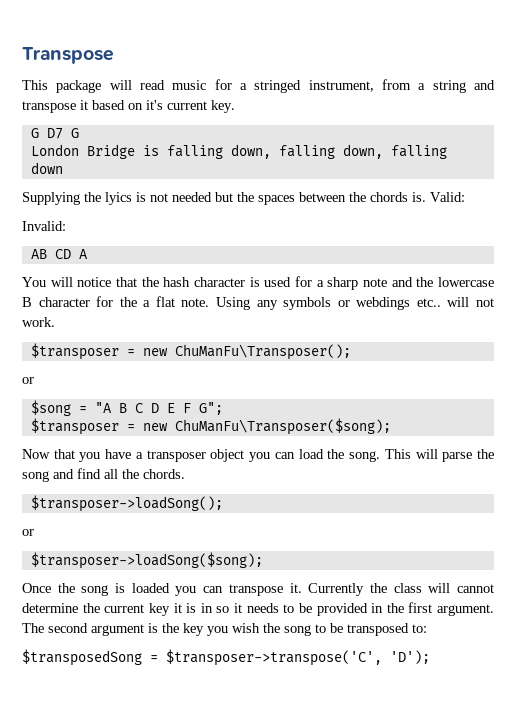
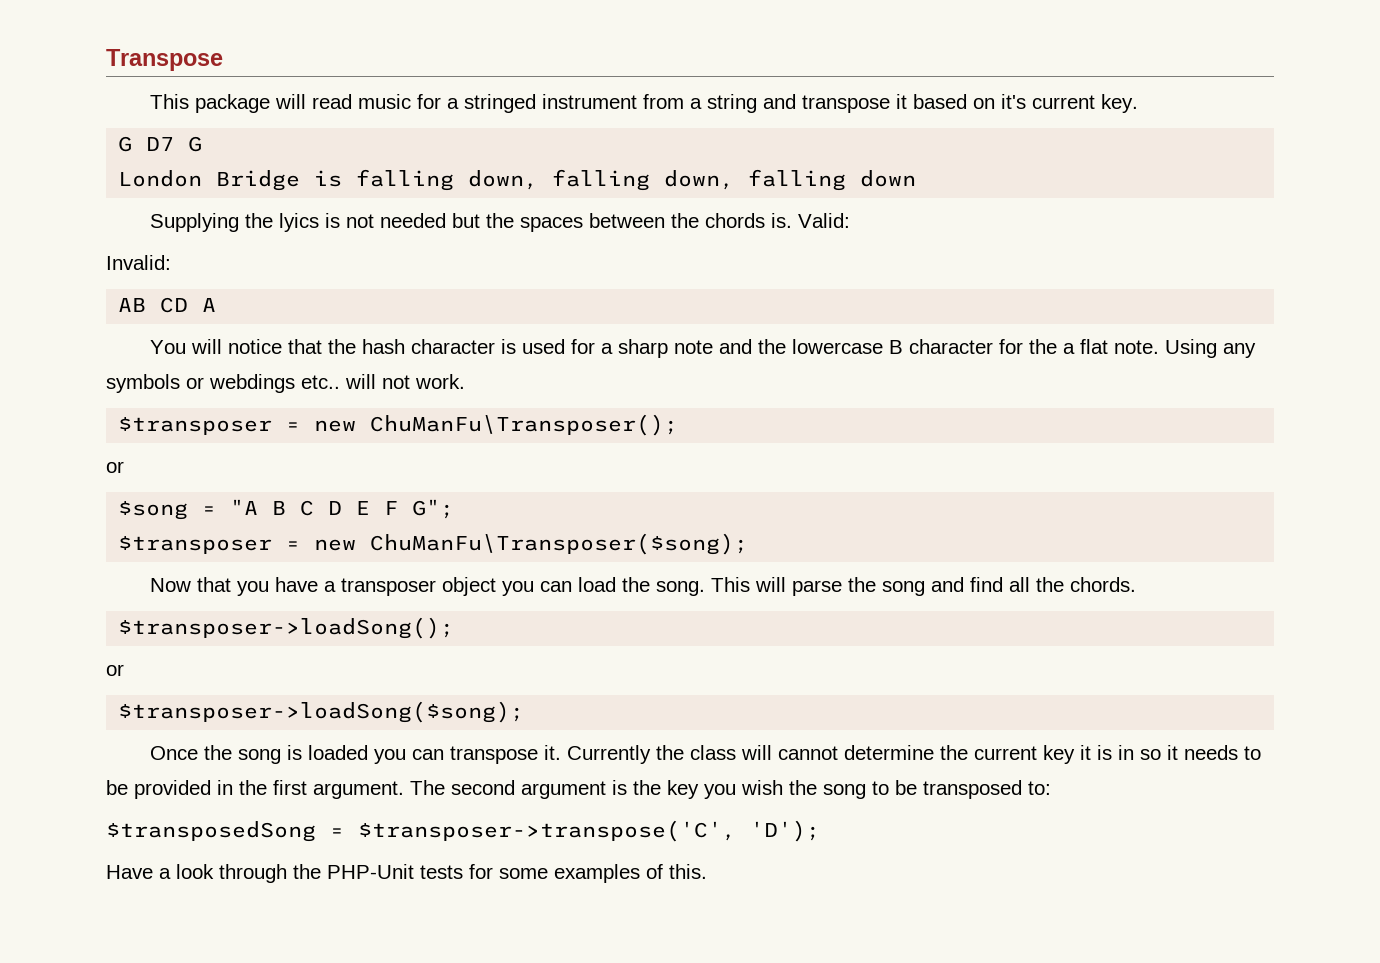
[308,80,374,92] instrument, -> [542,94,638,109] instrument
(430, 657) none -> [106,864,707,883] // Have a look through the PHP-Unit tests for some examples of this.

